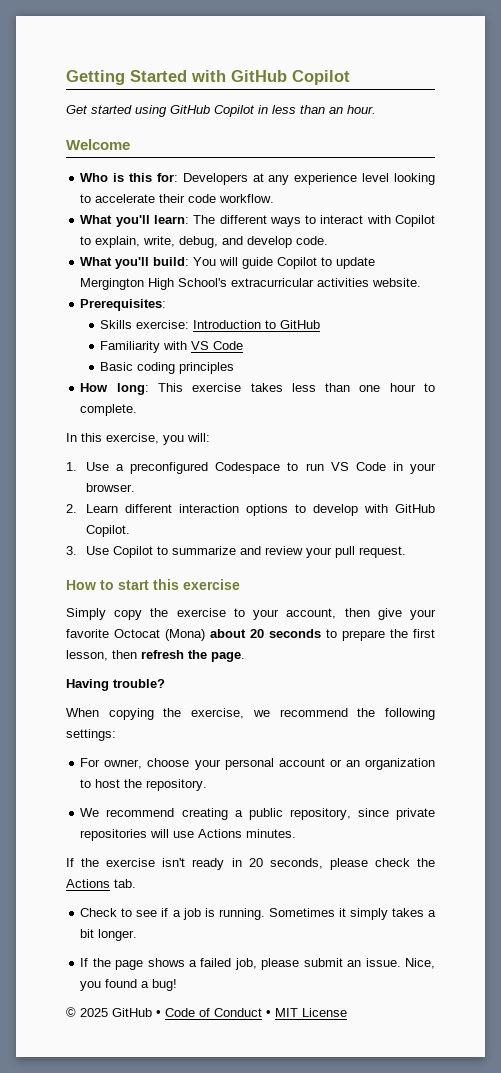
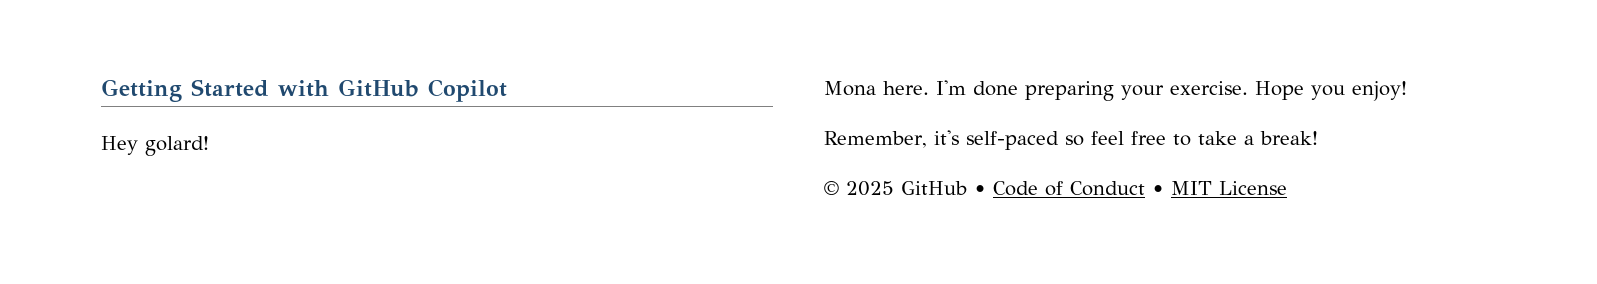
[66,105,376,117] [66,139,130,150] [80,173,435,185] [80,194,275,203] [80,215,436,227] [80,236,329,248] [80,257,376,269] [80,278,422,290] [80,299,167,311] [100,320,321,329] [100,341,244,353] [100,362,235,374] [80,383,436,395] [80,404,138,416] [66,433,210,445] [66,462,436,474] [86,483,136,492] [66,504,435,516] [86,525,131,537] [66,546,407,558] [66,579,240,590] [66,608,437,620] [66,629,435,641] [66,650,245,662] [66,679,165,691] [66,708,436,720] [66,729,116,741] [80,758,435,770] [80,779,208,791] [80,808,435,820] [80,829,297,841] [66,858,435,870] [66,879,136,888] [80,908,436,920] [80,929,138,941] [80,958,436,970] [80,979,178,991] Get started using GitHub Copilot in less than an hour. // Welcome // Who is this for: Developers at any experience level looking to accelerate their code workflow. // What you'll learn: The different ways to interact with Copilot to explain, write, debug, and develop code. // What you'll build: You will guide Copilot to update Mergington High School's extracurricular activities website. // Prerequisites: // Skills exercise: Introduction to GitHub // Familiarity with VS Code // Basic coding principles // How long: This exercise takes less than one hour to complete. // In this exercise, you will: // 1. Use a preconfigured Codespace to run VS Code in your browser. // 2. Learn different interaction options to develop with GitHub Copilot. // 3. Use Copilot to summarize and review your pull request. // How to start this exercise // Simply copy the exercise to your account, then give your favorite Octocat (Mona) about 20 seconds to prepare the first lesson, then refresh the page. // Having trouble? // When copying the exercise, we recommend the following settings: // For owner, choose your personal account or an organization to host the repository. // We recommend creating a public repository, since private repositories will use Actions minutes. // If the exercise isn't ready in 20 seconds, please check the Actions tab. // Check to see if a job is running. Sometimes it simply takes a bit longer. // If the page shows a failed job, please submit an issue. Nice, you found a bug! -> [101,136,209,156] [824,80,1407,101] [824,130,1318,150] Hey golard! // Mona here. I'm done preparing your exercise. Hope you enjoy! // Remember, it's self-paced so feel free to take a break!

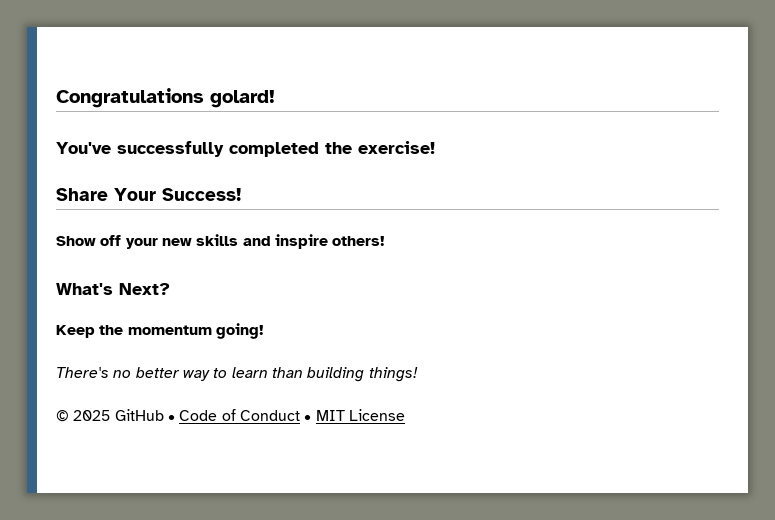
[101,79,507,102] [101,136,209,156] [824,80,1407,101] [824,130,1318,150] Getting Started with GitHub Copilot // Hey golard! // Mona here. I'm done preparing your exercise. Hope you enjoy! // Remember, it's self-paced so feel free to take a break! -> [56,88,275,108] [56,141,435,157] [56,188,241,201] [56,234,386,249] [56,283,170,295] [56,323,264,339] [56,367,418,382] Congratulations golard! // You've successfully completed the exercise! // Share Your Success! // Show off your new skills and inspire others! // What's Next? // Keep the momentum going! // There's no better way to learn than building things!

